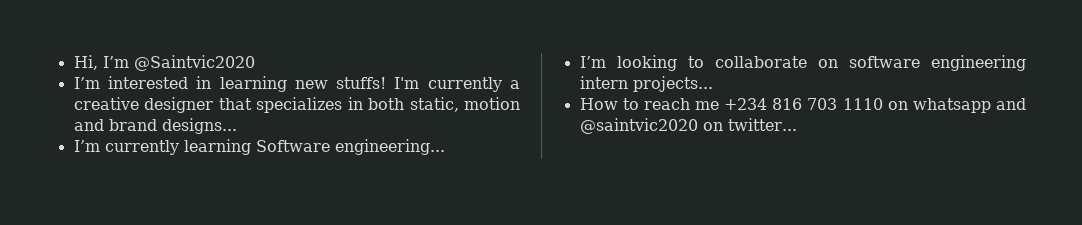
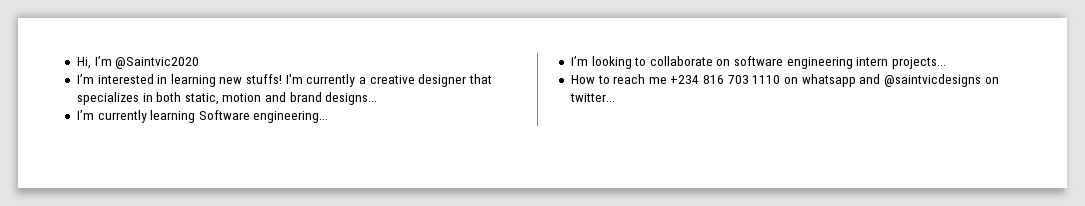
[579,118,698,134] @saintvic2020 -> [883,74,981,87] @saintvicdesigns

